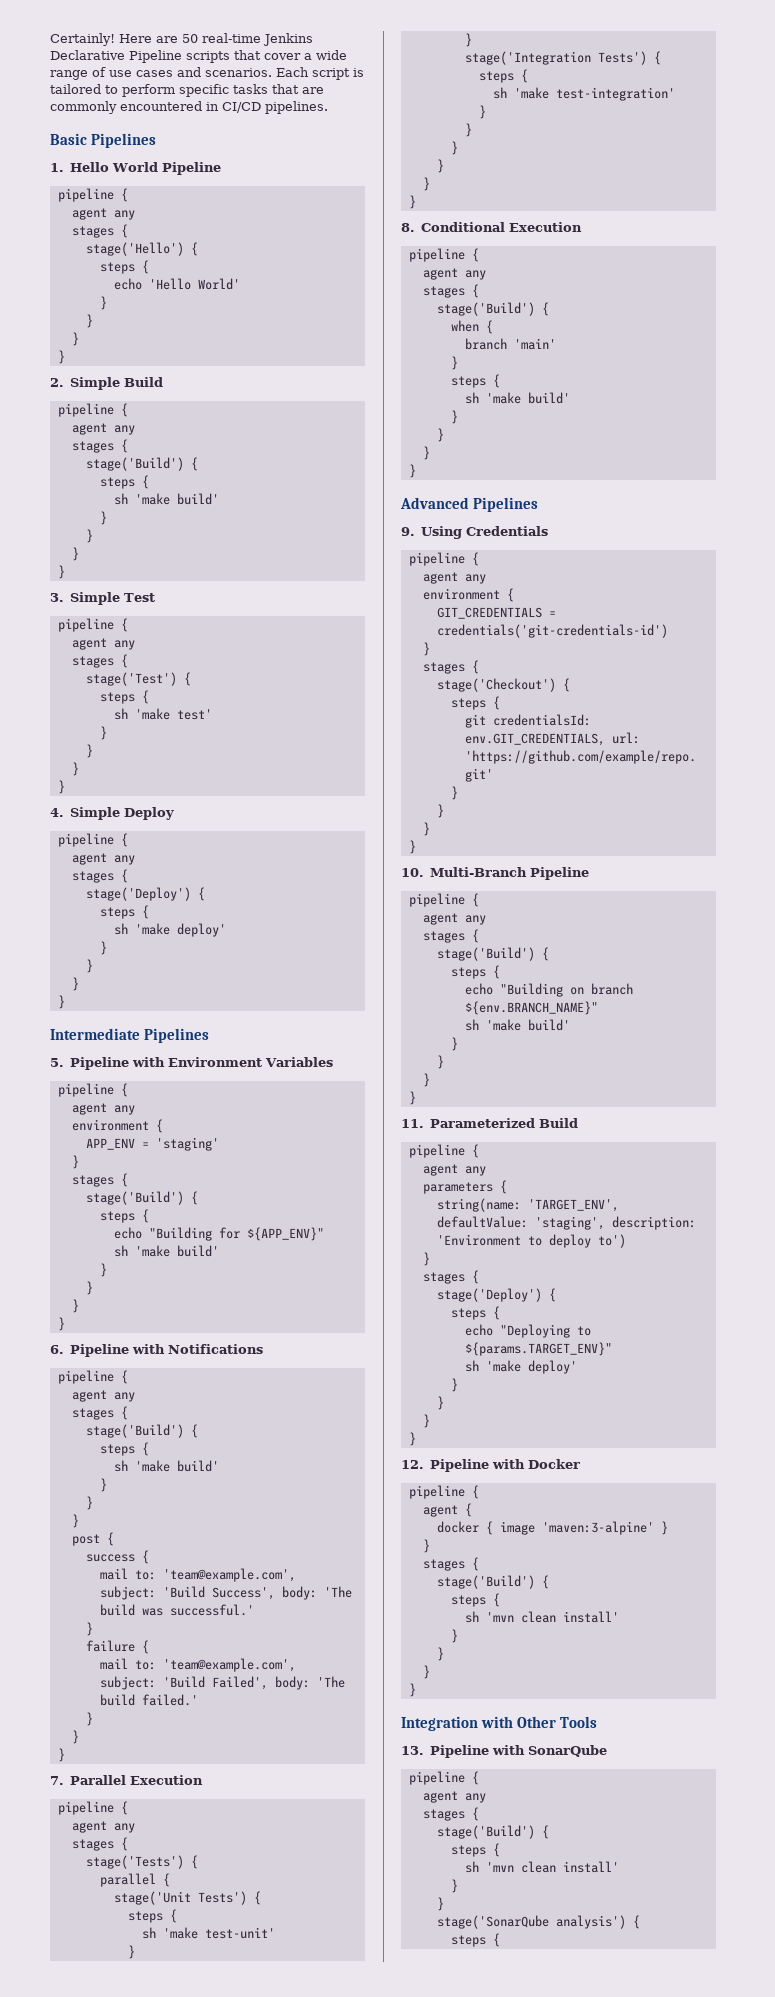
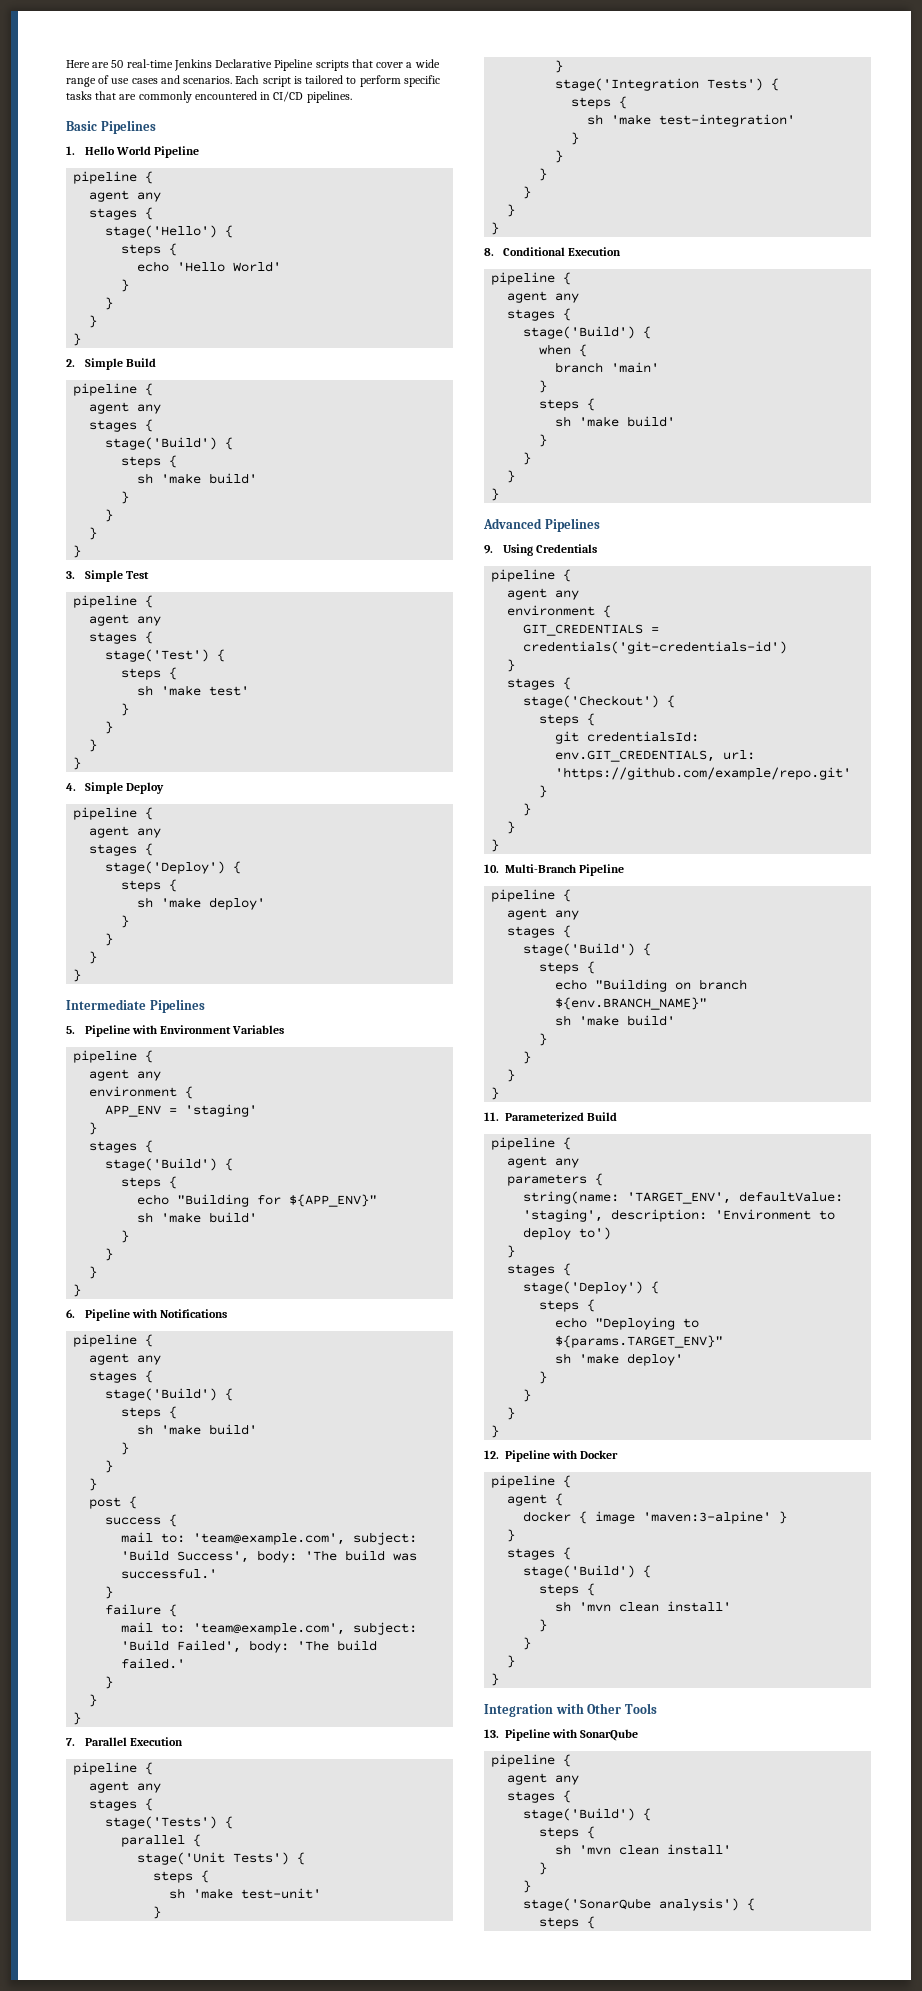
[50,33,115,46] Certainly! -> (66, 64) none

